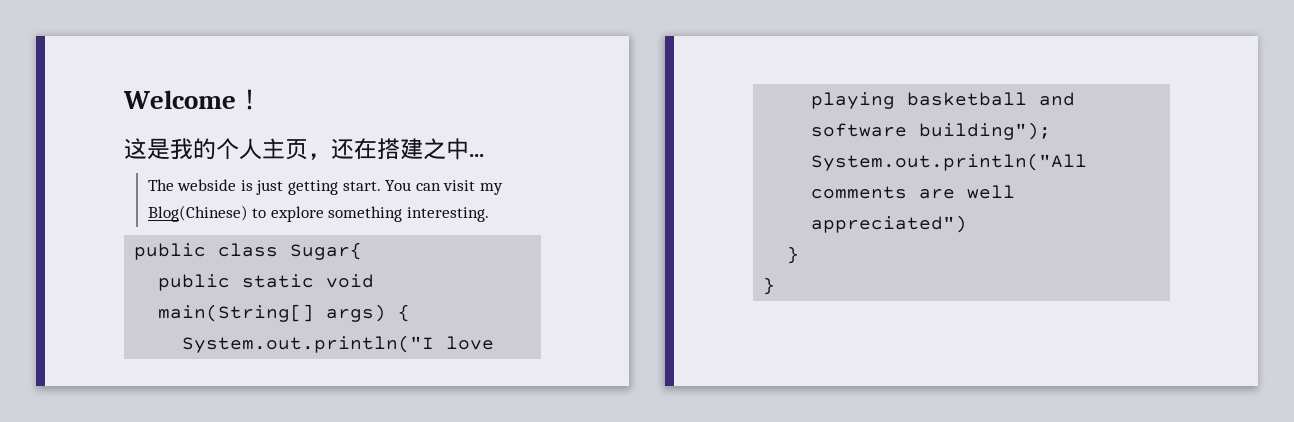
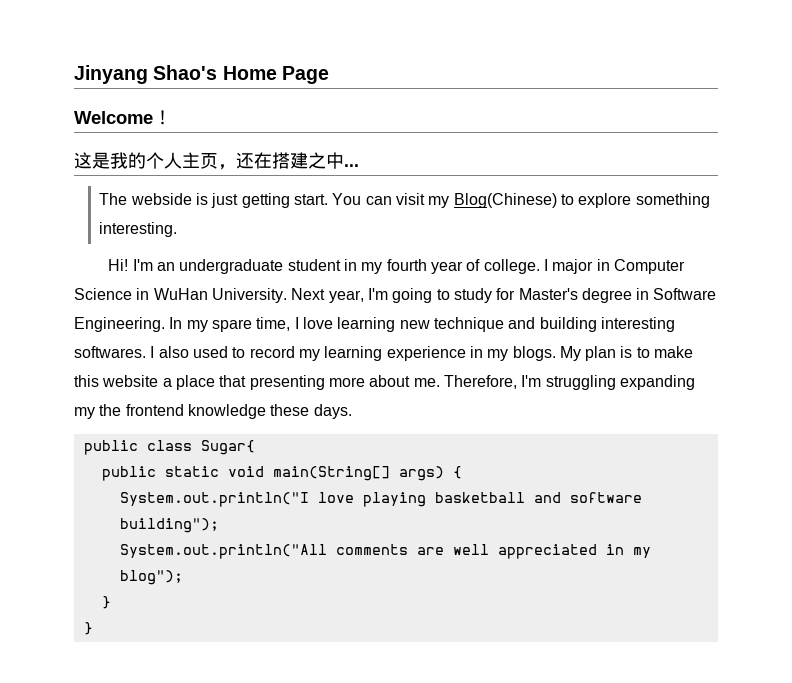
(123, 99) none -> [74,65,329,84] Jinyang Shao's Home Page //
(490, 214) none -> [108,259,685,274] [74,288,717,303] [74,317,675,332] [74,346,694,361] [74,375,695,390] [74,404,352,419] // Hi! I'm an undergraduate student in my fourth year of college. I major in Computer Science in WuHan University. Next year, I'm going to study for Master's degree in Software Engineering. In my spare time, I love learning new technique and building interesting softwares. I also used to record my learning experience in my blogs. My plan is to make this website a place that presenting more about me. Therefore, I'm struggling expanding my the frontend knowledge these days.
[811,215,968,233] appreciated") -> [497,544,651,559] [119,570,183,585] appreciated in my blog");

